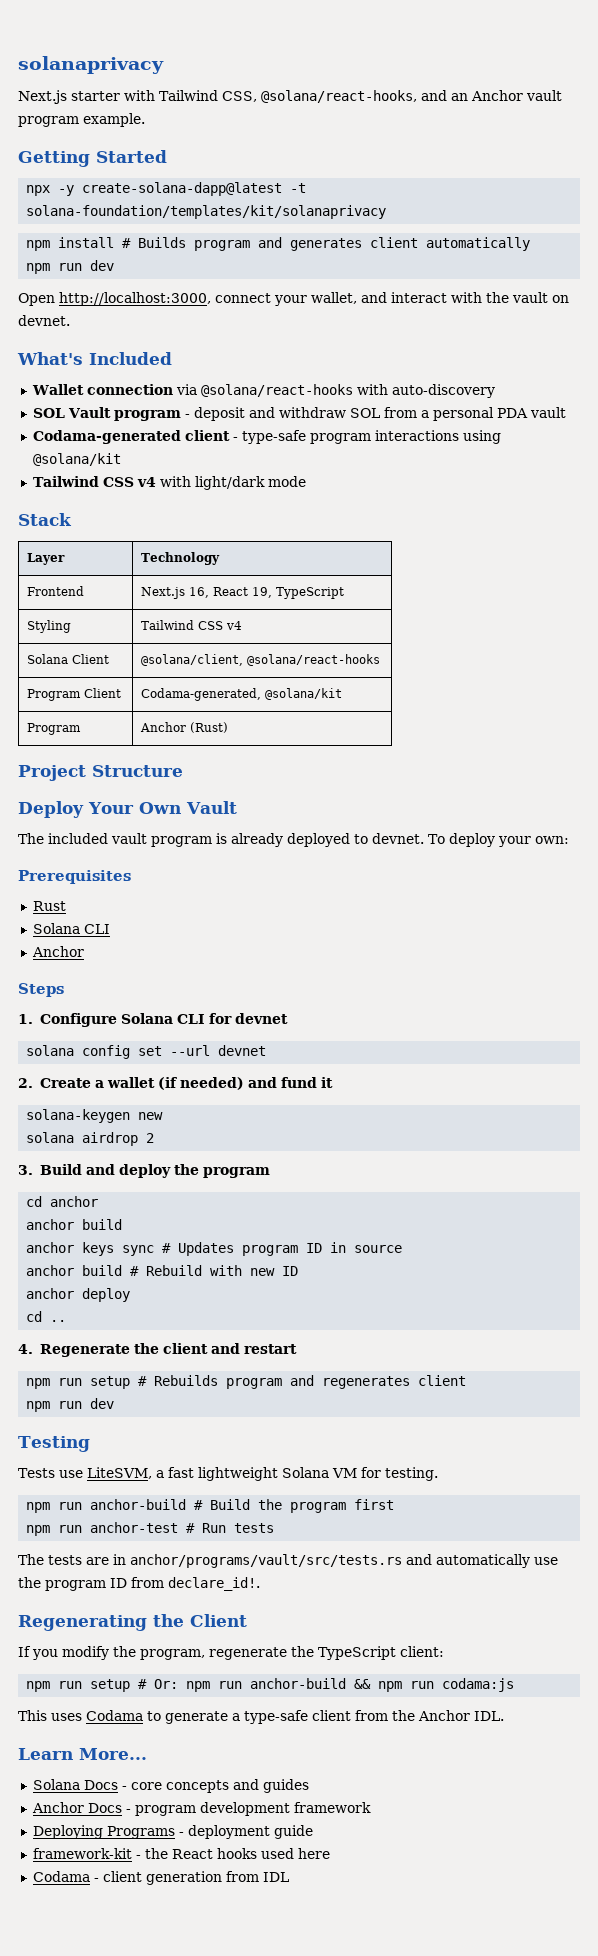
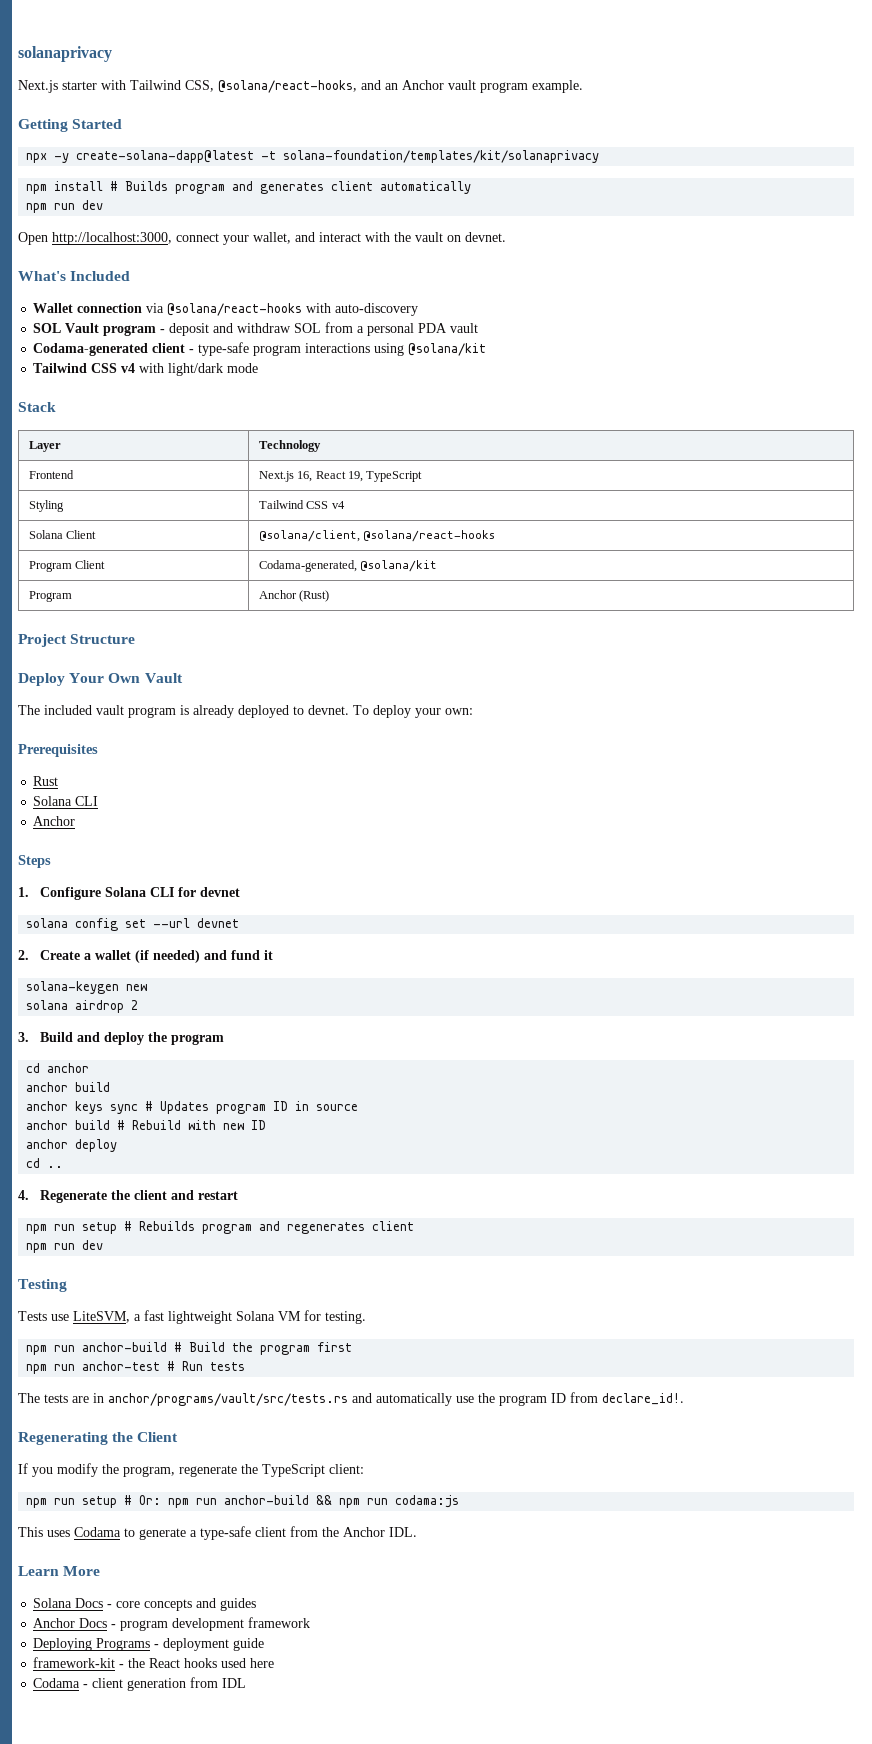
[79,1748,147,1760] More... -> [63,1566,101,1576] More

